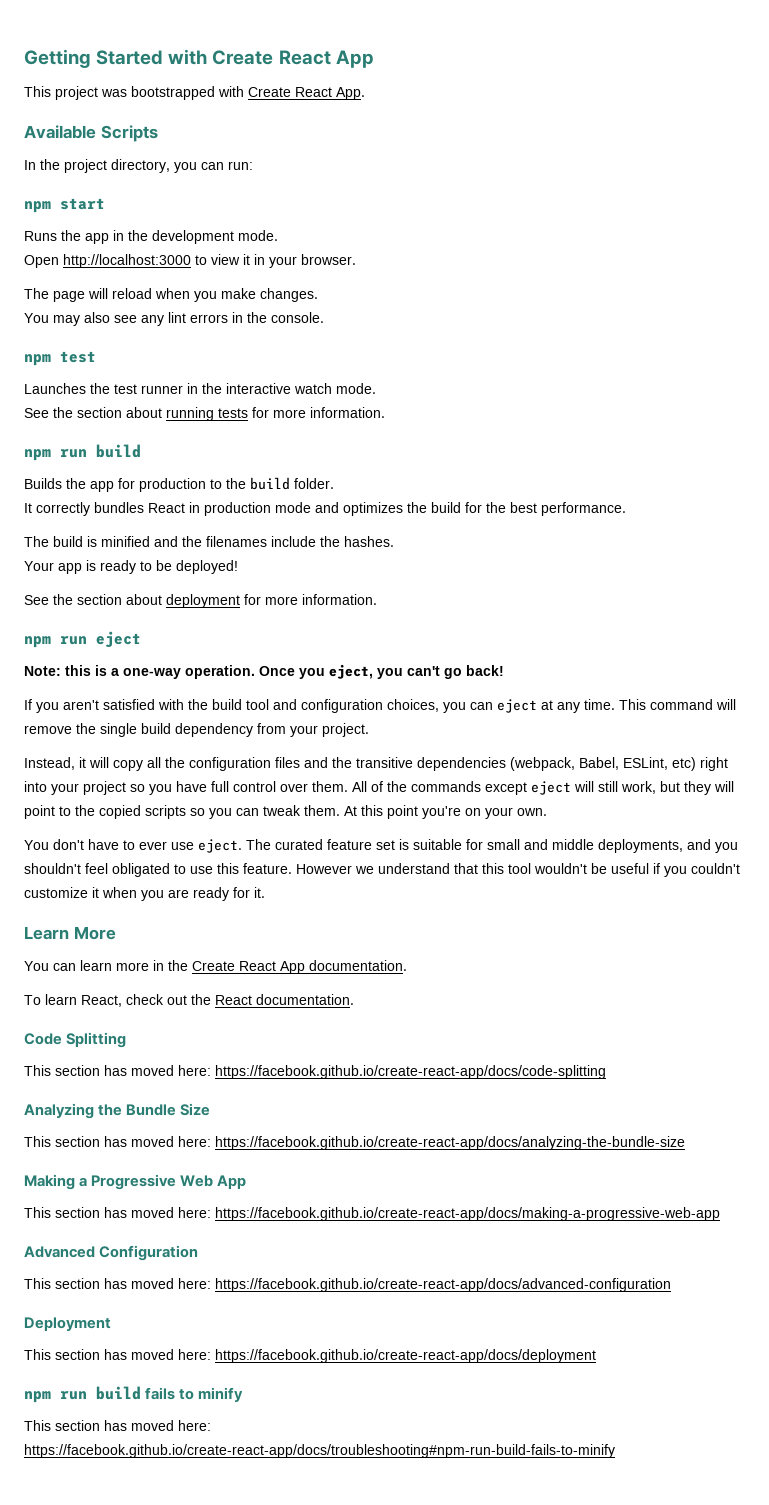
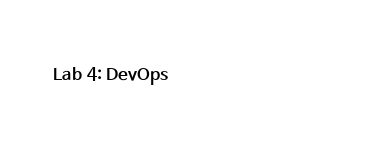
[24,49,374,68] [24,86,365,100] [24,125,158,142] [24,159,253,173] [24,198,105,213] [24,230,278,244] [24,254,356,268] [24,288,318,302] [24,312,324,326] [24,351,96,366] [24,383,376,394] [24,407,385,421] [24,444,141,461] [24,477,334,492] [24,502,626,516] [24,536,394,547] [24,560,238,574] [24,594,377,608] [24,631,141,648] [24,664,504,679] [24,699,736,713] [24,723,369,737] [24,757,728,771] [24,781,734,795] [24,805,547,819] [24,839,738,853] [24,863,740,877] [24,887,265,901] [24,926,116,940] [24,960,407,974] [24,994,354,1007] [24,1032,127,1048] [24,1065,606,1079] [24,1103,211,1119] [24,1136,685,1150] [24,1174,247,1190] [24,1207,720,1221] [24,1245,199,1261] [24,1278,671,1292] [24,1317,111,1331] [24,1349,596,1363] [24,1386,244,1403] [24,1420,211,1431] [24,1444,615,1458] Getting Started with Create React App // This project was bootstrapped with Create React App. // Available Scripts // In the project directory, you can run: // npm start // Runs the app in the development mode. // Open http://localhost:3000 to view it in your browser. // The page will reload when you make changes. // You may also see any lint errors in the console. // npm test // Launches the test runner in the interactive watch mode. // See the section about running tests for more information. // npm run build // Builds the app for production to the build folder. // It correctly bundles React in production mode and optimizes the build for the best performance. // The build is minified and the filenames include the hashes. // Your app is ready to be deployed! // See the section about deployment for more information. // npm run eject // Note: this is a one-way operation. Once you eject, you can't go back! // If you aren't satisfied with the build tool and configuration choices, you can eject at any time. This command will remove the single build dependency from your project. // Instead, it will copy all the configuration files and the transitive dependencies (webpack, Babel, ESLint, etc) right into your project so you have full control over them. All of the commands except eject will still work, but they will point to the copied scripts so you can tweak them. At this point you're on your own. // You don't have to ever use eject. The curated feature set is suitable for small and middle deployments, and you shouldn't feel obligated to use this feature. However we understand that this tool wouldn't be useful if you couldn't customize it when you are ready for it. // Learn More // You can learn more in the Create React App documentation. // To learn React, check out the React documentation. // Code Splitting // This section has moved here: https://facebook.github.io/create-react-app/docs/code-splitting // Analyzing the Bundle Size // This section has moved here: https://facebook.github.io/create-react-app/docs/analyzing-the-bundle-size // Making a Progressive Web App // This section has moved here: https://facebook.github.io/create-react-app/docs/making-a-progressive-web-app // Advanced Configuration // This section has moved here: https://facebook.github.io/create-react-app/docs/advanced-configuration // Deployment // This section has moved here: https://facebook.github.io/create-react-app/docs/deployment // npm run build fails to minify // This section has moved here: https://facebook.github.io/create-react-app/docs/troubleshooting#npm-run-build-fails-to-minify -> [53,67,169,85] Lab 4: DevOps

